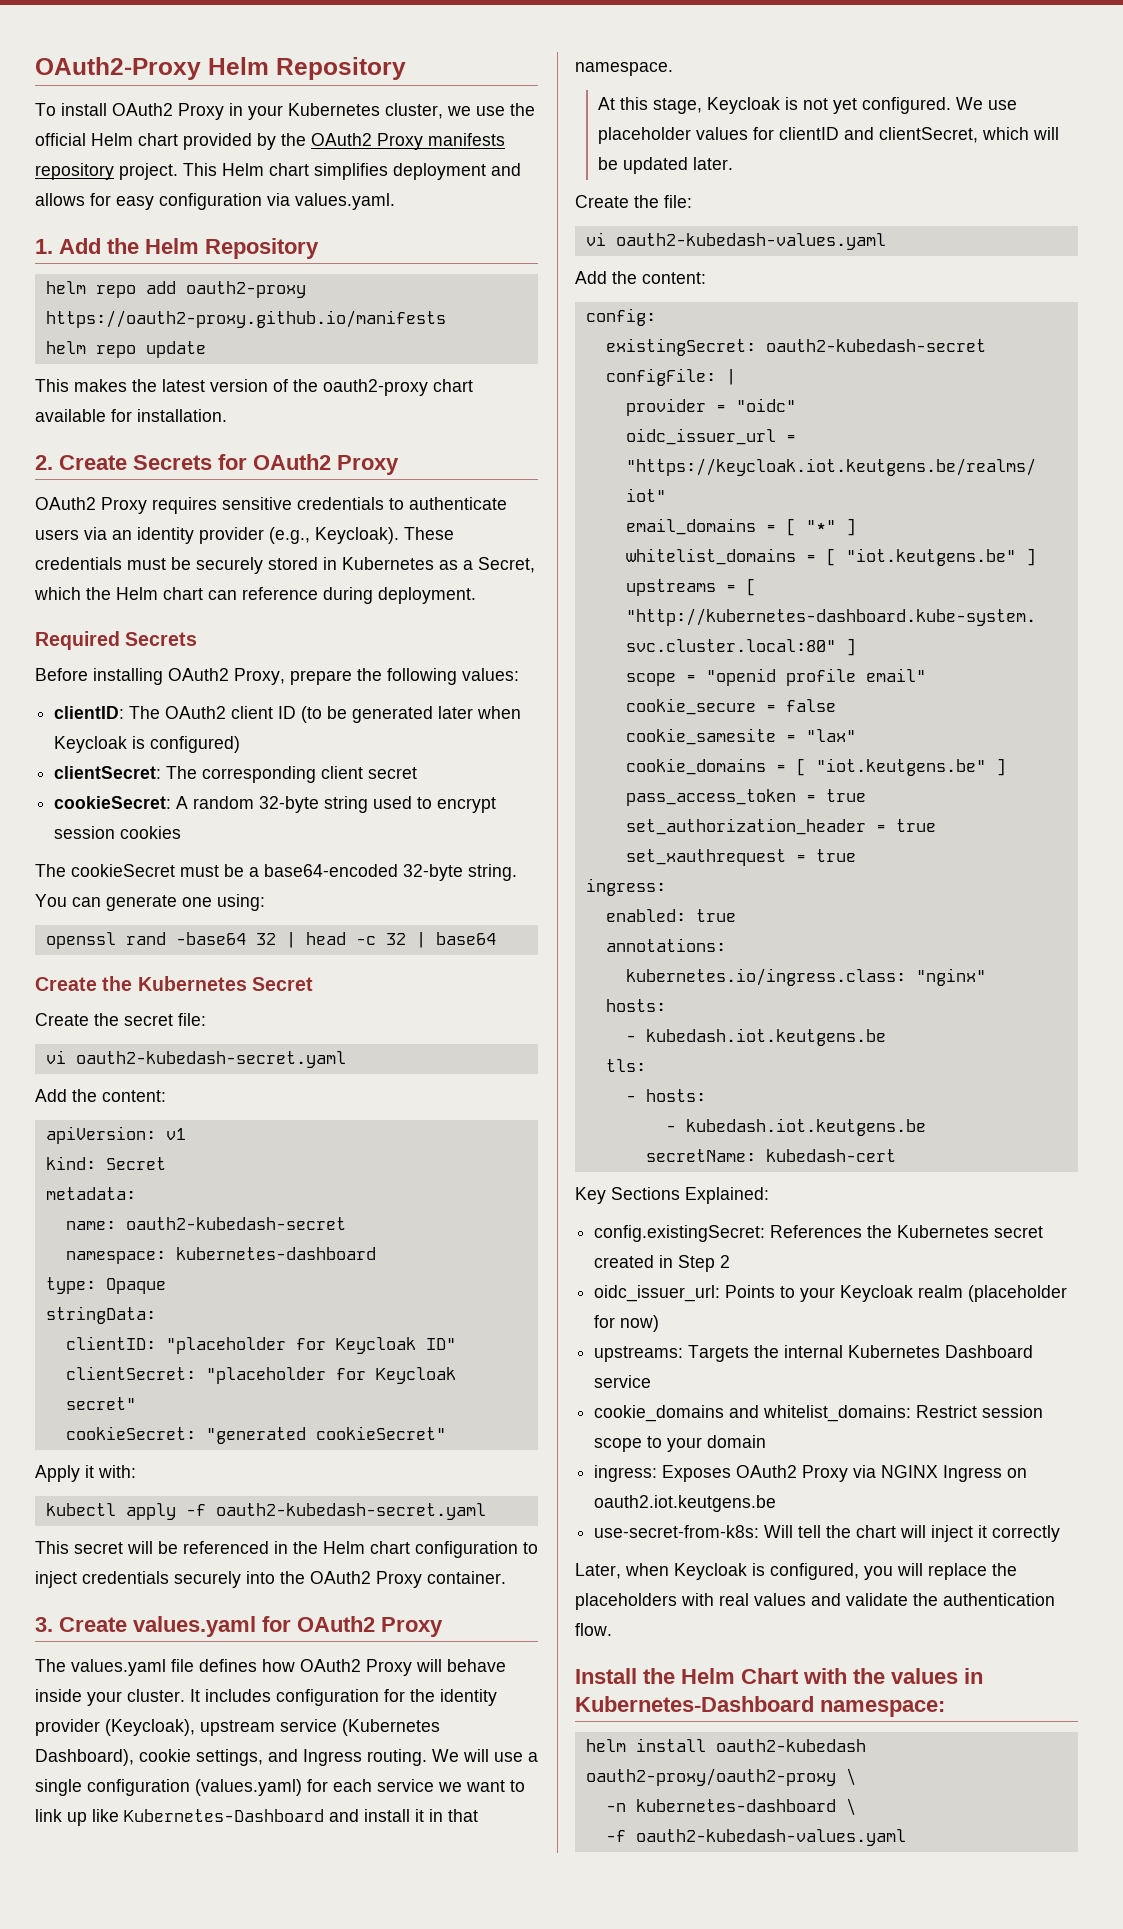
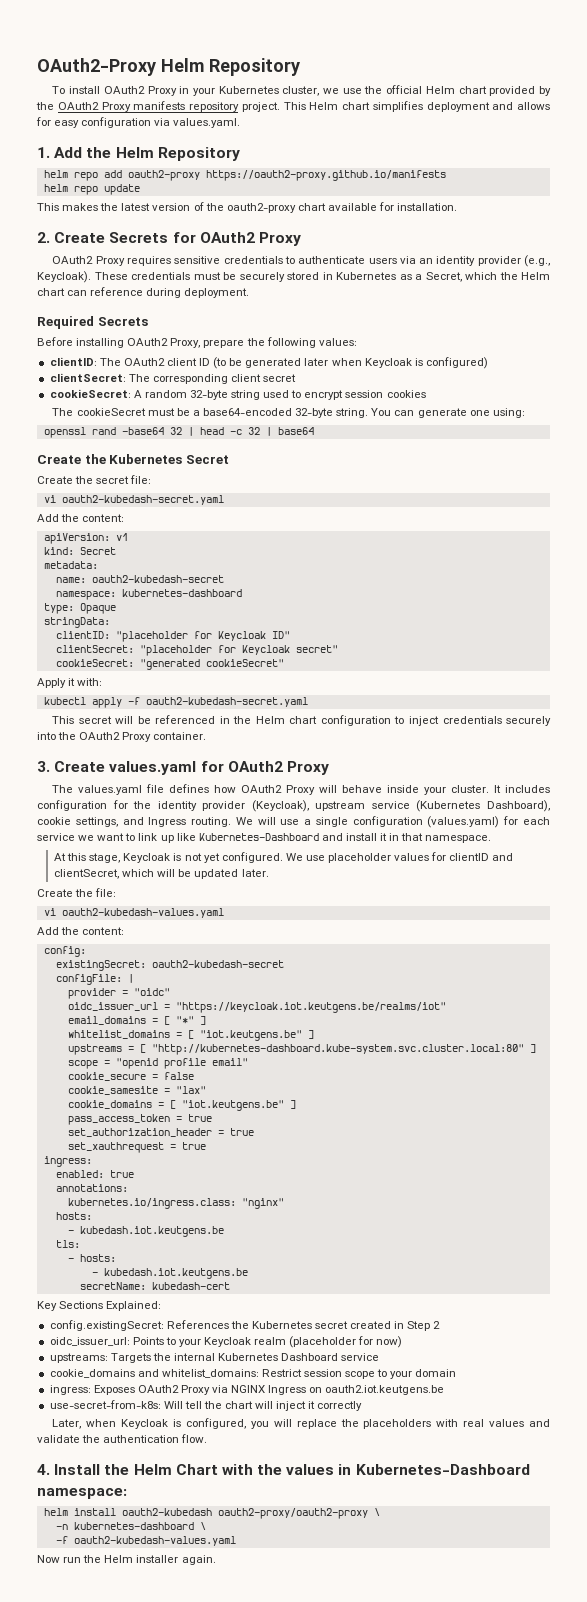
(612, 1629) none -> [37,1464,50,1475] 4.
(906, 1837) none -> [37,1555,216,1565] // Now run the Helm installer again.

